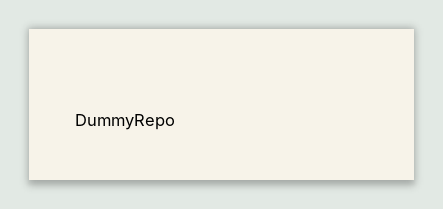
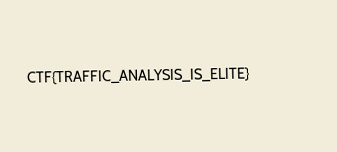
[75,114,175,130] DummyRepo -> [26,67,251,85] CTF{TRAFFIC_ANALYSIS_IS_ELITE}

